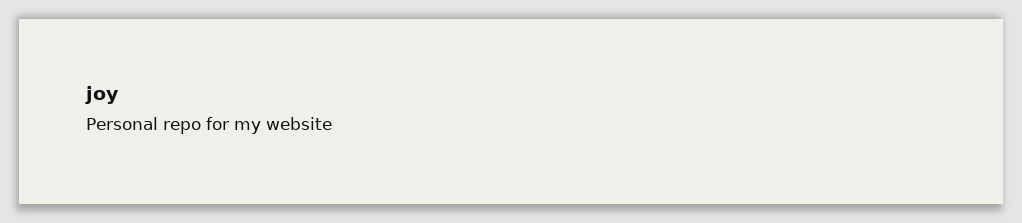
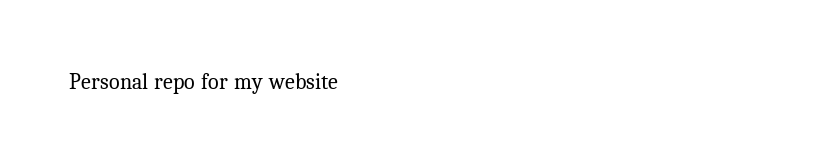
[85,86,119,104] joy // -> (69, 81) none

